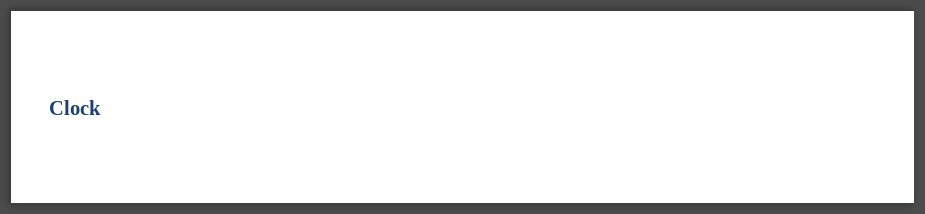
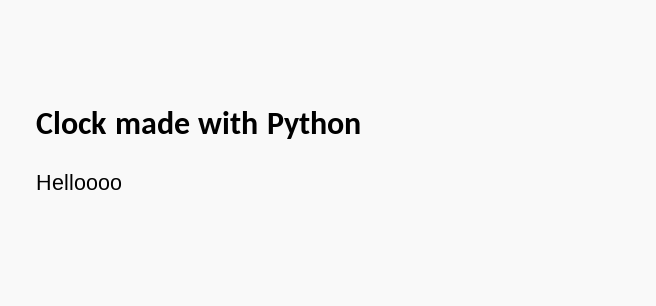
(101, 107) none -> [114,111,361,139] [36,174,122,190] made with Python // Helloooo

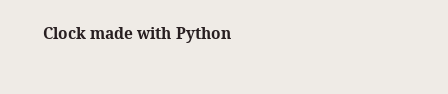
[36,174,122,190] // Helloooo -> (231, 35) none

